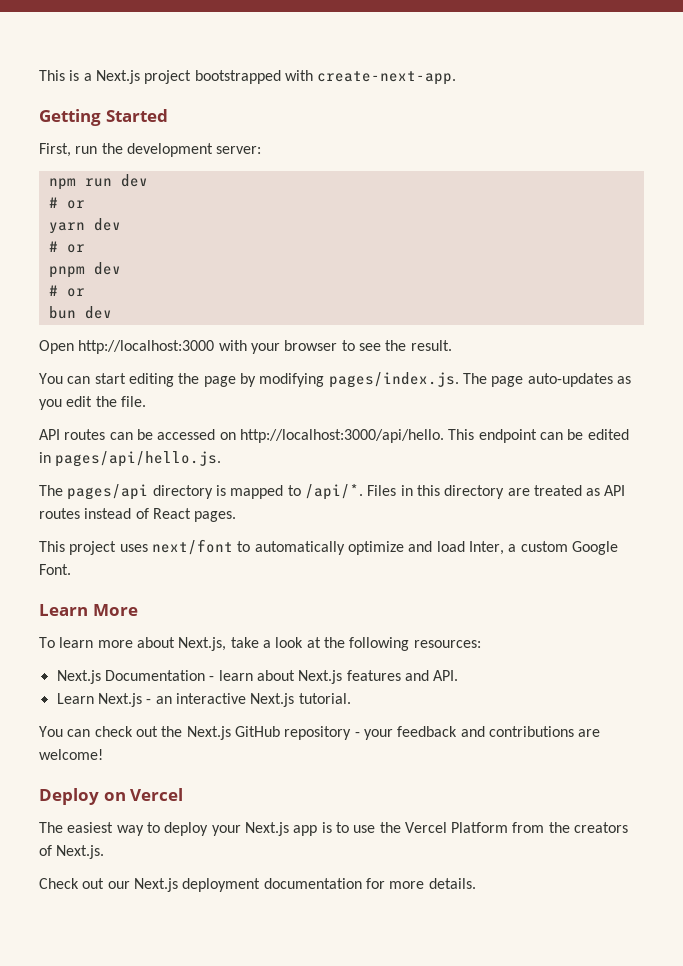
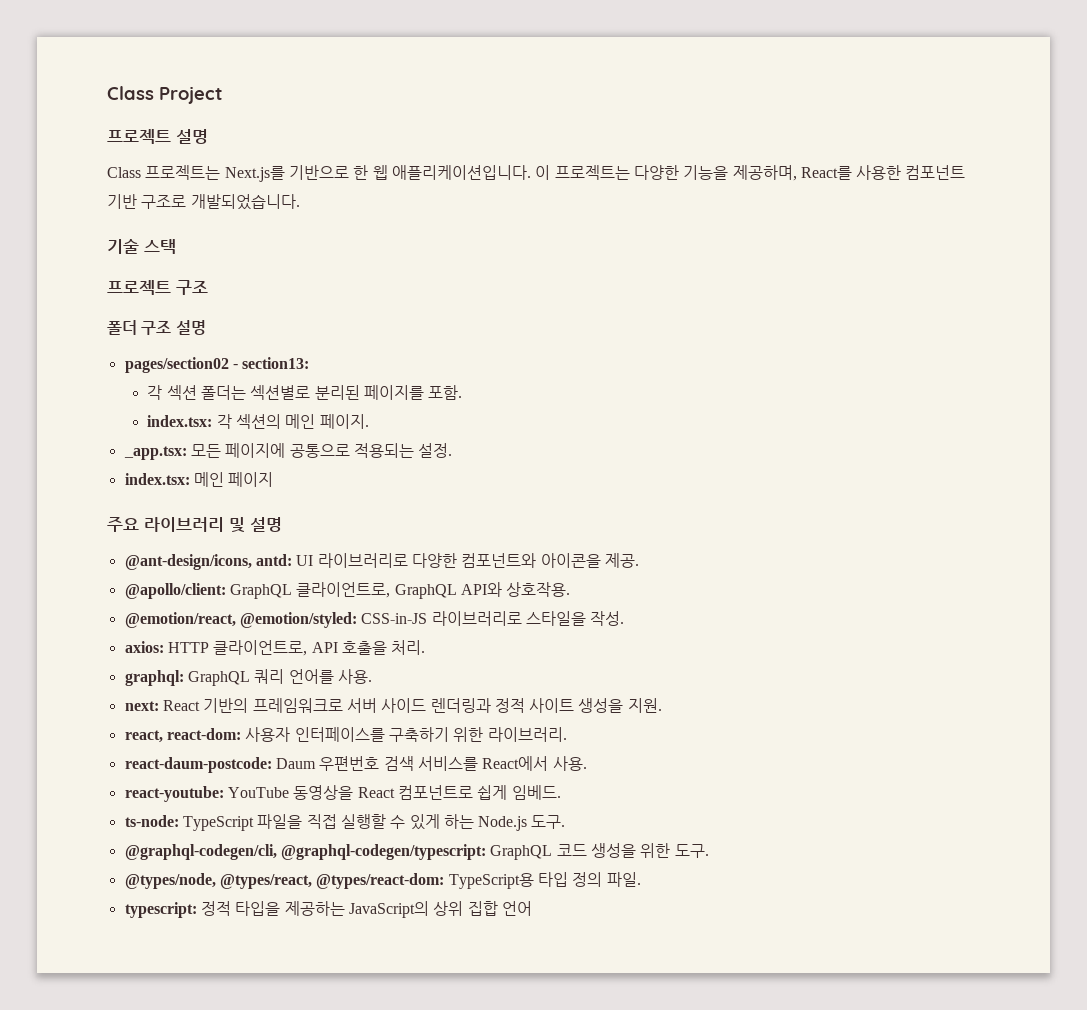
[39,70,457,85] [39,109,168,126] [39,143,262,157] [48,174,148,190] [48,197,85,209] [48,218,121,234] [48,241,85,253] [48,262,121,278] [48,285,85,297] [48,306,112,319] [39,340,452,354] [39,372,631,388] [39,396,146,410] [39,429,629,443] [39,451,222,467] [39,484,626,500] [39,508,237,522] [39,539,618,555] [39,564,71,575] [39,604,138,616] [39,637,481,651] [56,670,459,684] [56,693,351,707] [39,726,601,740] [39,749,103,760] [39,788,184,805] [39,822,629,836] [39,845,105,859] [39,878,476,892] This is a Next.js project bootstrapped with create-next-app. // Getting Started // First, run the development server: // npm run dev // # or // yarn dev // # or // pnpm dev // # or // bun dev // Open http://localhost:3000 with your browser to see the result. // You can start editing the page by modifying pages/index.js. The page auto-updates as you edit the file. // API routes can be accessed on http://localhost:3000/api/hello. This endpoint can be edited in pages/api/hello.js. // The pages/api directory is mapped to /api/*. Files in this directory are treated as API routes instead of React pages. // This project uses next/font to automatically optimize and load Inter, a custom Google Font. // Learn More // To learn more about Next.js, take a look at the following resources: // Next.js Documentation - learn about Next.js features and API. // Learn Next.js - an interactive Next.js tutorial. // You can check out the Next.js GitHub repository - your feedback and contributions are welcome! // Deploy on Vercel // The easiest way to deploy your Next.js app is to use the Vercel Platform from the creators of Next.js. // Check out our Next.js deployment documentation for more details. -> [107,86,223,104] [107,129,208,144] [107,165,966,182] [107,194,300,210] [107,239,176,254] [107,280,208,295] [107,320,206,335] [124,357,310,373] [147,385,463,400] [147,414,369,429] [123,443,453,460] [124,472,274,487] [107,517,282,533] [124,553,639,570] [124,582,571,599] [124,611,625,628] [124,640,426,656] [124,669,372,686] [124,698,662,713] [124,727,567,743] [124,756,587,773] [124,785,561,802] [124,814,566,831] [124,843,709,860] [124,872,641,889] [124,901,532,918] Class Project // 프로젝트 설명 // Class 프로젝트는 Next.js를 기반으로 한 웹 애플리케이션입니다. 이 프로젝트는 다양한 기능을 제공하며, React를 사용한 컴포넌트 기반 구조로 개발되었습니다. // 기술 스택 // 프로젝트 구조 // 폴더 구조 설명 // pages/section02 - section13: // 각 섹션 폴더는 섹션별로 분리된 페이지를 포함. // index.tsx: 각 섹션의 메인 페이지. // _app.tsx: 모든 페이지에 공통으로 적용되는 설정. // index.tsx: 메인 페이지 // 주요 라이브러리 및 설명 // @ant-design/icons, antd: UI 라이브러리로 다양한 컴포넌트와 아이콘을 제공. // @apollo/client: GraphQL 클라이언트로, GraphQL API와 상호작용. // @emotion/react, @emotion/styled: CSS-in-JS 라이브러리로 스타일을 작성. // axios: HTTP 클라이언트로, API 호출을 처리. // graphql: GraphQL 쿼리 언어를 사용. // next: React 기반의 프레임워크로 서버 사이드 렌더링과 정적 사이트 생성을 지원. // react, react-dom: 사용자 인터페이스를 구축하기 위한 라이브러리. // react-daum-postcode: Daum 우편번호 검색 서비스를 React에서 사용. // react-youtube: YouTube 동영상을 React 컴포넌트로 쉽게 임베드. // ts-node: TypeScript 파일을 직접 실행할 수 있게 하는 Node.js 도구. // @graphql-codegen/cli, @graphql-codegen/typescript: GraphQL 코드 생성을 위한 도구. // @types/node, @types/react, @types/react-dom: TypeScript용 타입 정의 파일. // typescript: 정적 타입을 제공하는 JavaScript의 상위 집합 언어

